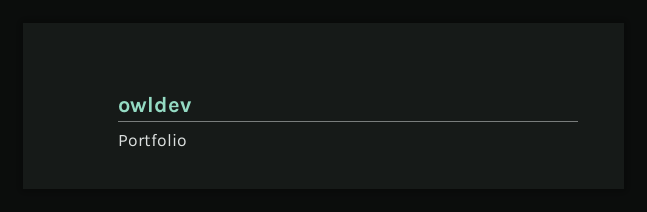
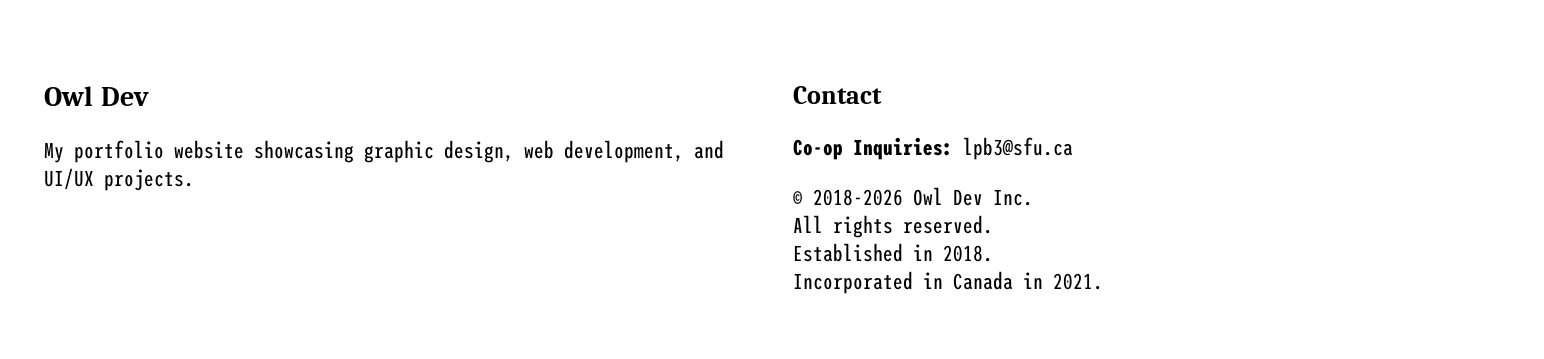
[118,96,192,113] [118,133,187,147] owldev // Portfolio -> [44,86,149,106] [44,140,724,163] [44,168,194,191] [793,86,882,104] [793,137,1073,160] [793,187,1033,206] [793,215,993,238] [793,243,993,262] [793,271,1103,294] Owl Dev // My portfolio website showcasing graphic design, web development, and UI/UX projects. // Contact // Co-op Inquiries: lpb3@sfu.ca // © 2018-2026 Owl Dev Inc. // All rights reserved. // Established in 2018. // Incorporated in Canada in 2021.

